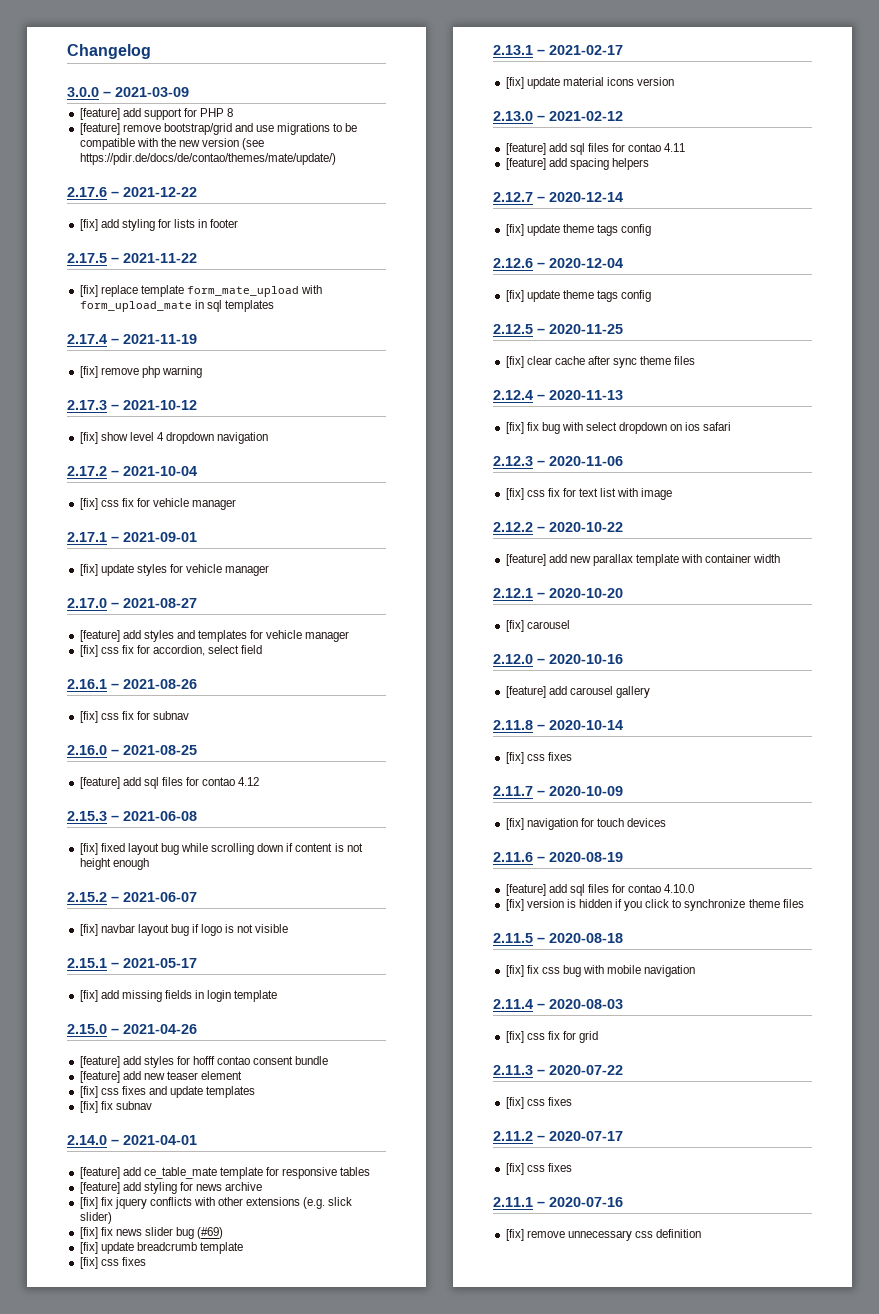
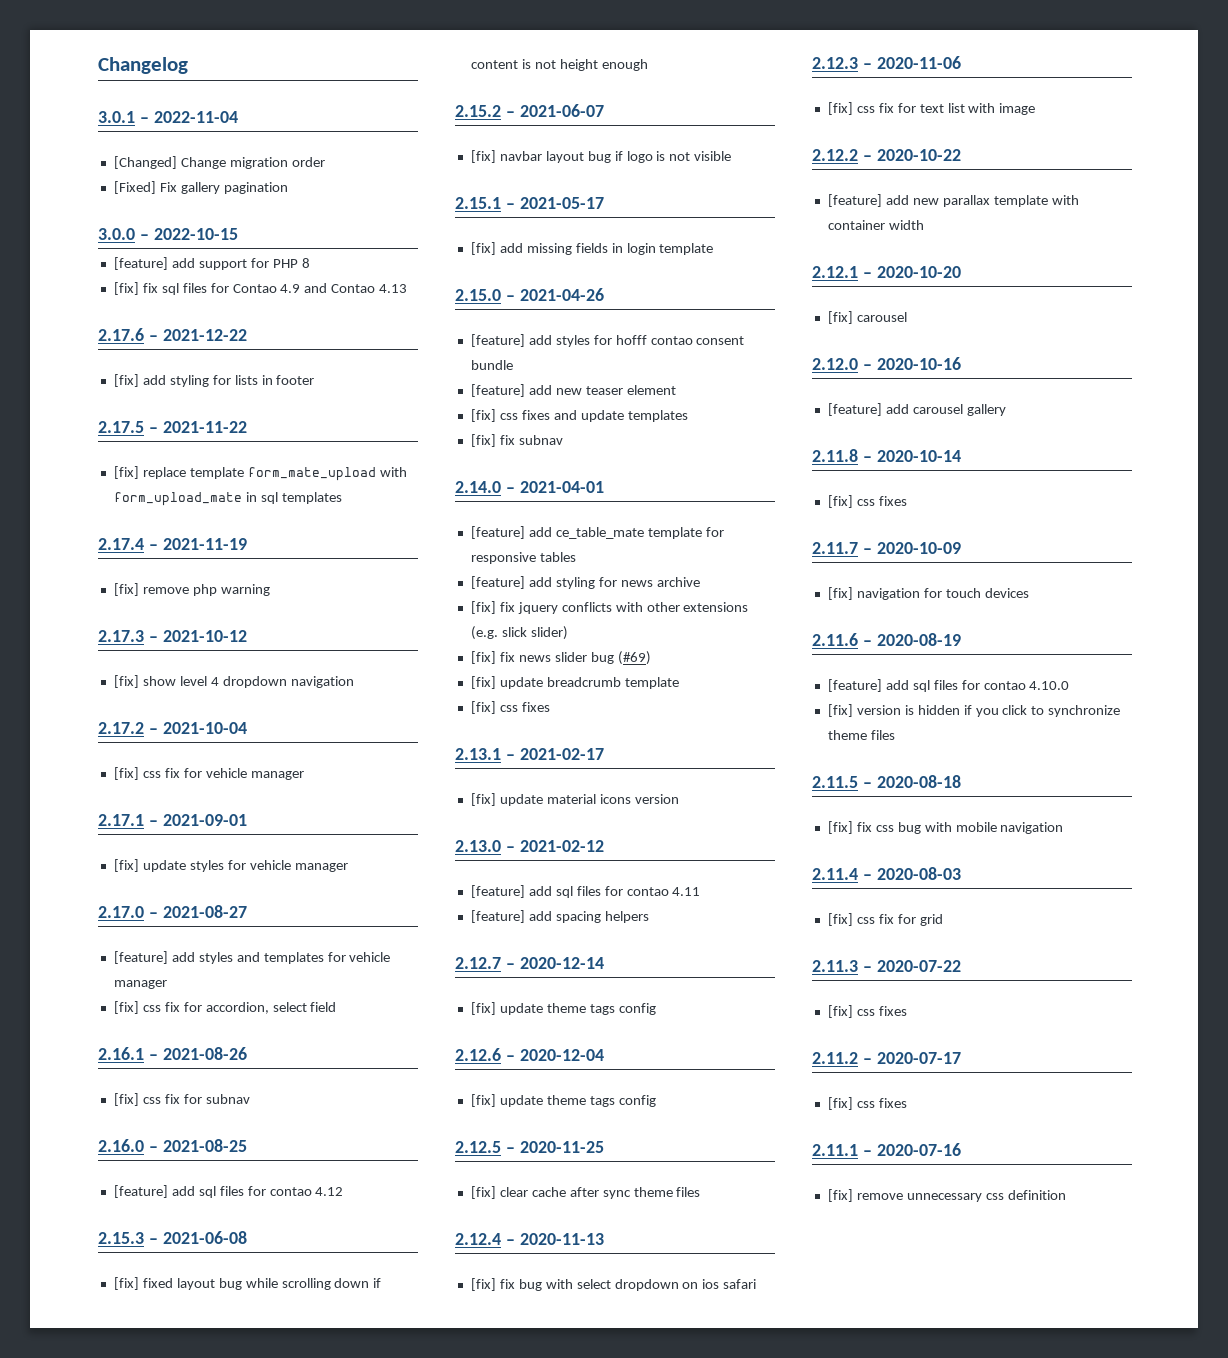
(151, 51) none -> [98,111,238,123] [113,156,325,169] [113,181,288,194] // 3.0.1 – 2022-11-04 // [Changed] Change migration order // [Fixed] Fix gallery pagination
[115,87,189,97] 2021-03-09 -> [153,228,238,240] 2022-10-15
[79,123,358,135] [79,138,265,150] [79,153,336,165] [feature] remove bootstrap/grid and use migrations to be compatible with the new version (see https://pdir.de/docs/de/contao/themes/mate/update/) -> [113,282,408,295] [fix] fix sql files for Contao 4.9 and Contao 4.13

